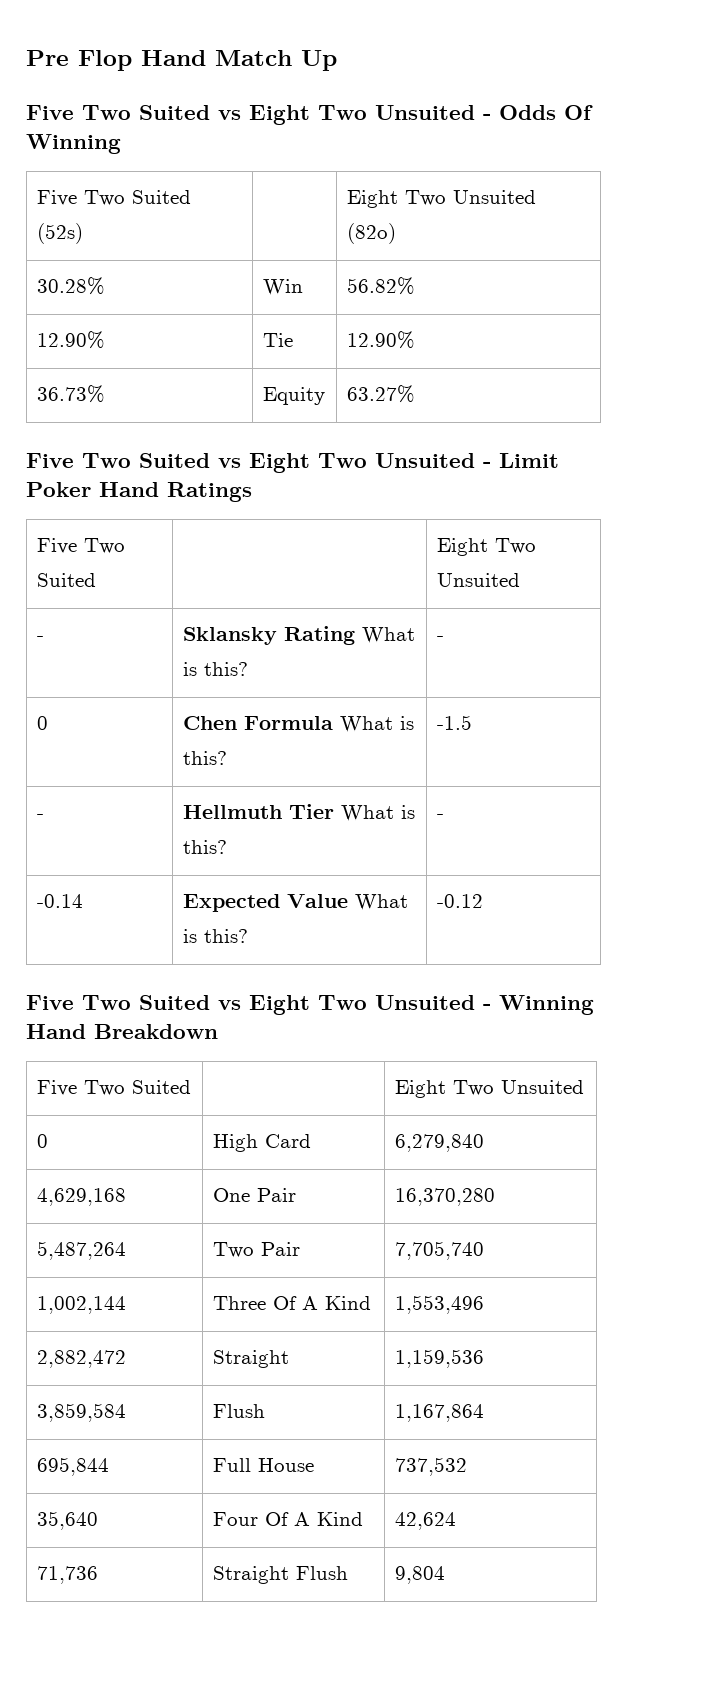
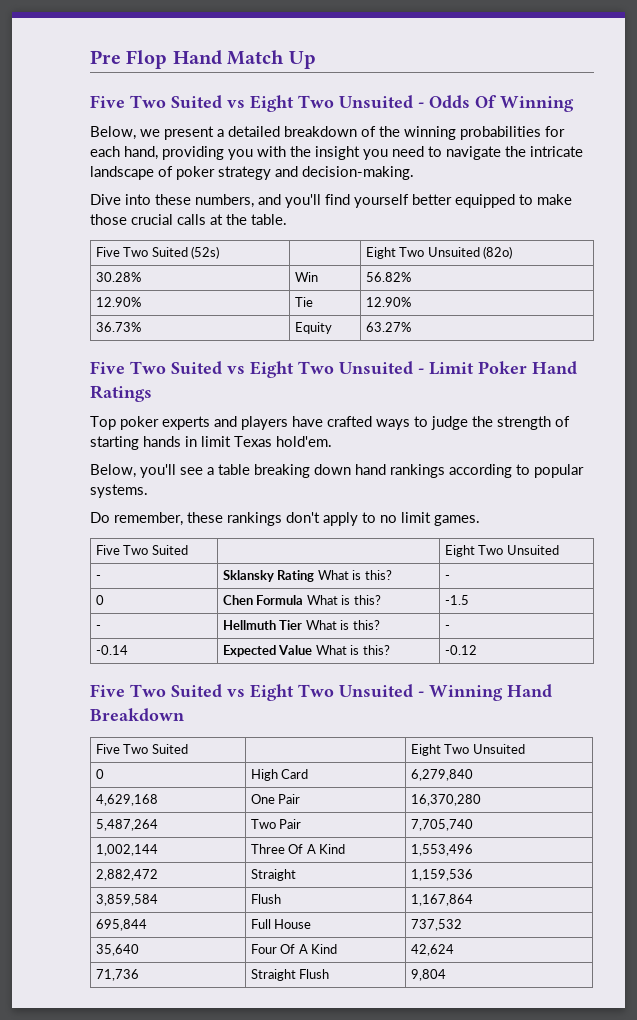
(121, 144) none -> [90,126,565,140] [90,146,583,160] [90,166,414,180] [90,194,572,208] [90,214,287,225] // Below, we present a detailed breakdown of the winning probabilities for each hand, providing you with the insight you need to navigate the intricate landscape of poker strategy and decision-making. // Dive into these numbers, and you'll find yourself better equipped to make those crucial calls at the table.
(252, 492) none -> [90,416,570,430] [90,436,332,450] [90,464,584,478] [90,484,148,498] [90,512,480,526] // Top poker experts and players have crafted ways to judge the strength of starting hands in limit Texas hold'em. // Below, you'll see a table breaking down hand rankings according to popular systems. // Do remember, these rankings don't apply to no limit games.

